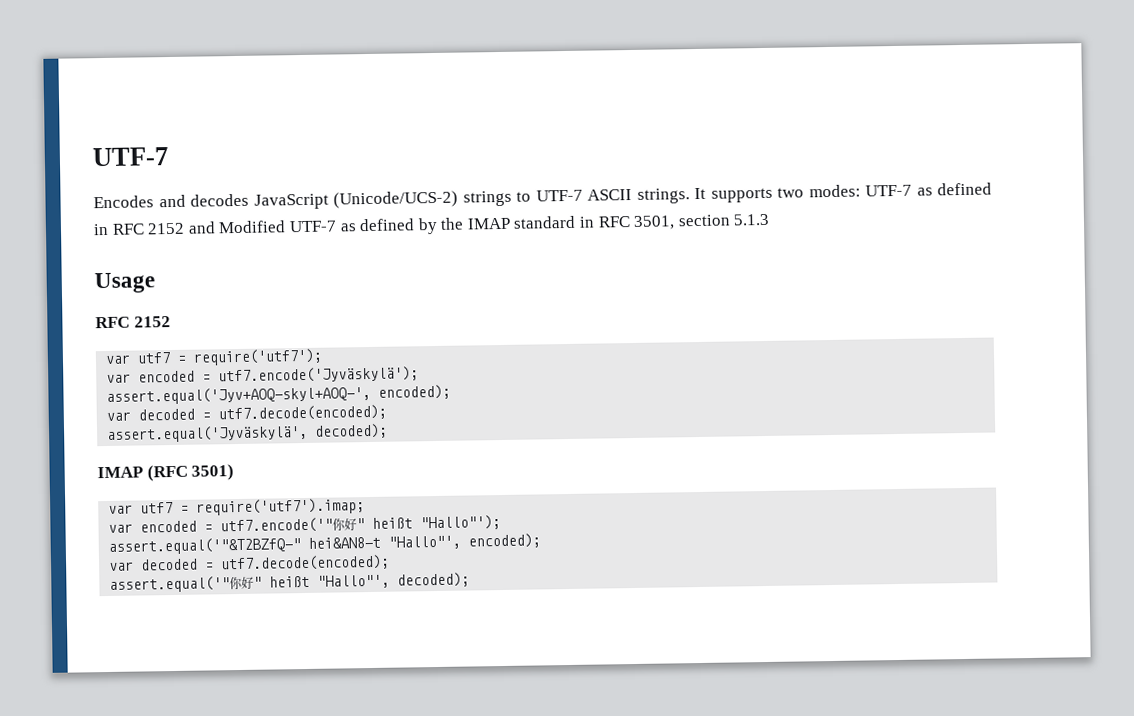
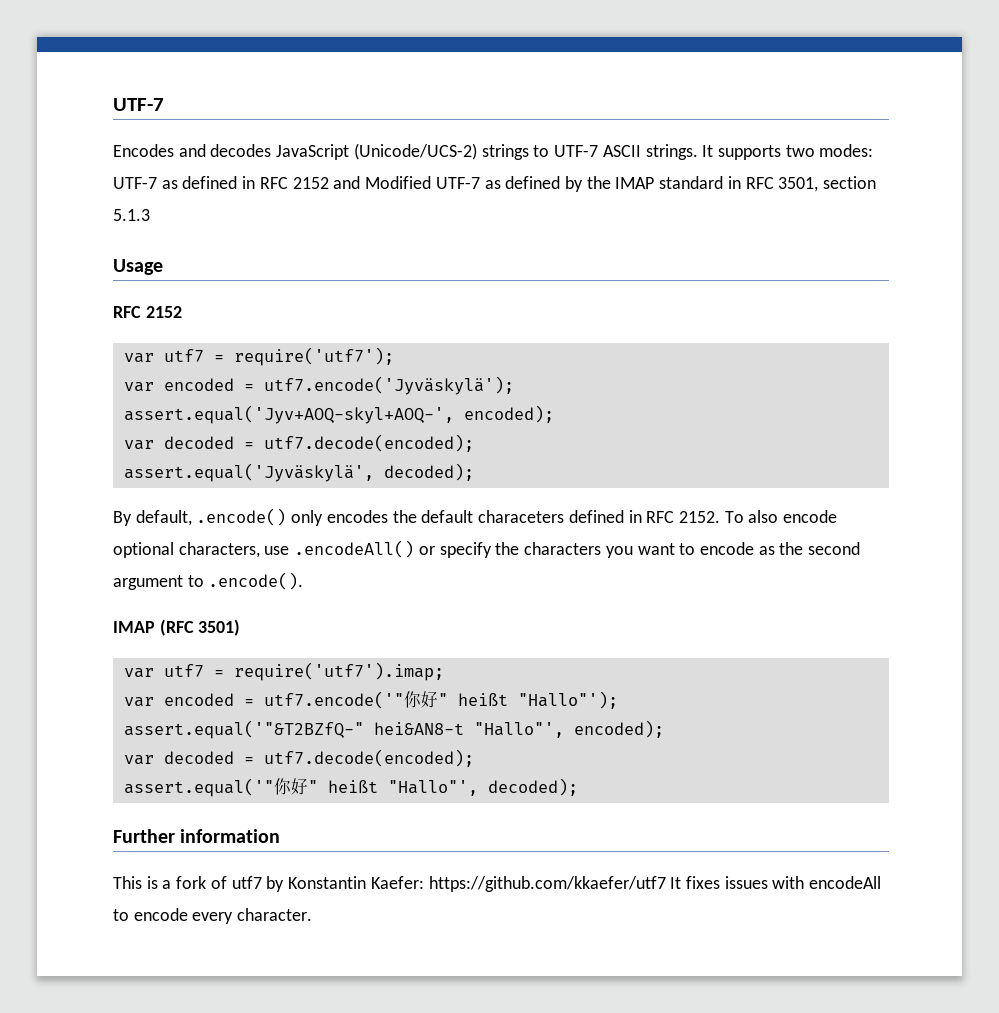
(389, 431) none -> [113,508,838,526] [113,540,861,558] [113,572,304,590] // By default, .encode() only encodes the default characeters defined in RFC 2152. To also encode optional characters, use .encodeAll() or specify the characters you want to encode as the second argument to .encode().
(471, 580) none -> [113,829,281,843] [113,876,882,892] [113,908,313,924] // Further information // This is a fork of utf7 by Konstantin Kaefer: https://github.com/kkaefer/utf7 It fixes issues with encodeAll to encode every character.

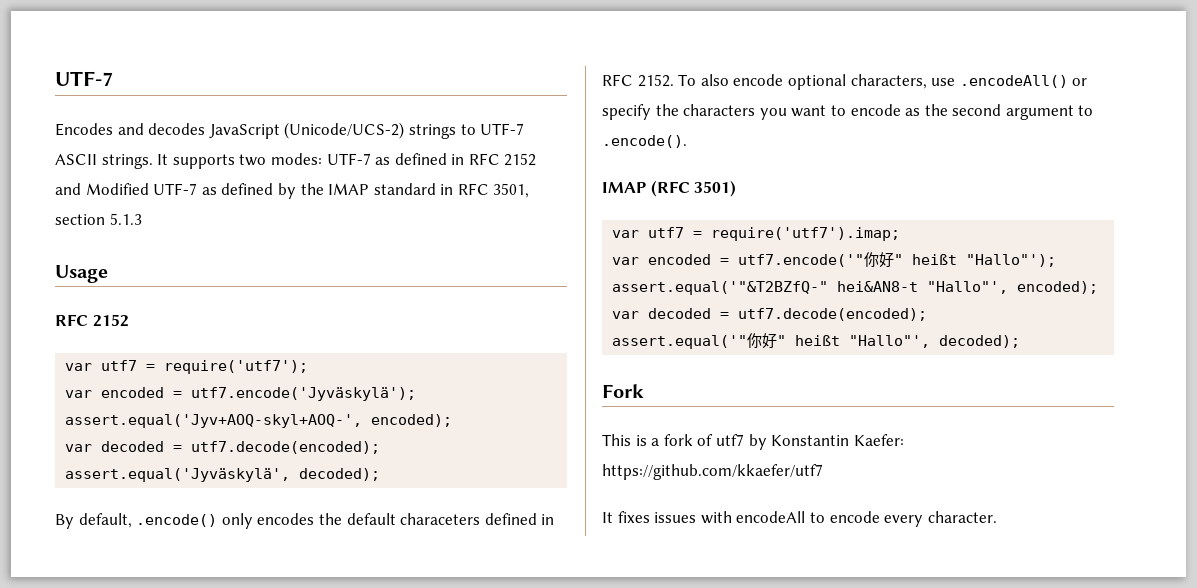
[113,829,281,843] Further information -> [602,384,644,398] Fork
(666, 884) none -> (823, 472) //

